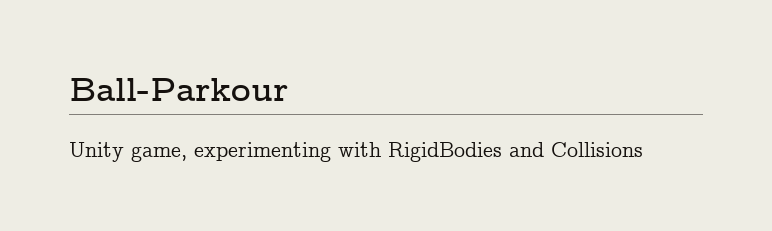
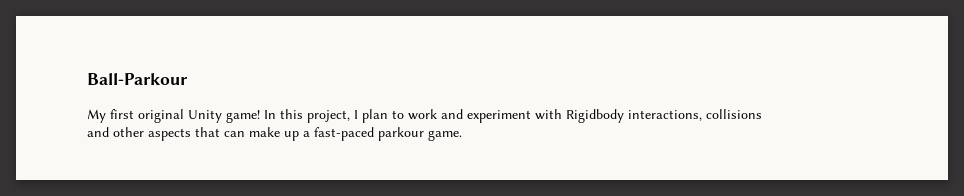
[69,142,643,162] Unity game, experimenting with RigidBodies and Collisions -> [87,109,762,123] [87,127,462,141] My first original Unity game! In this project, I plan to work and experiment with Rigidbody interactions, collisions // and other aspects that can make up a fast-paced parkour game.

